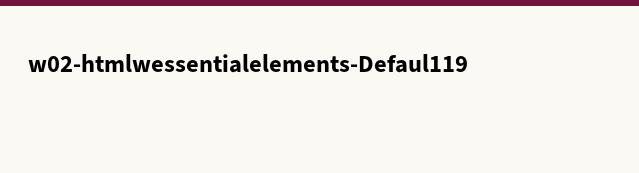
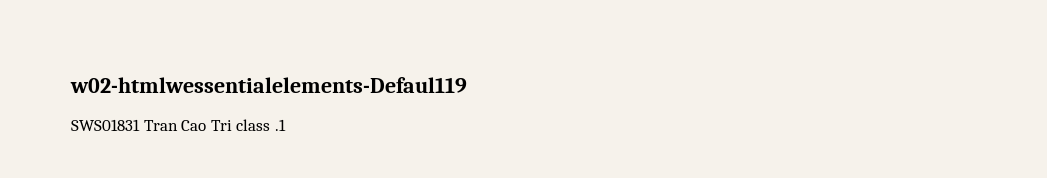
(468, 63) none -> [71,119,286,131] // SWS01831 Tran Cao Tri class .1

